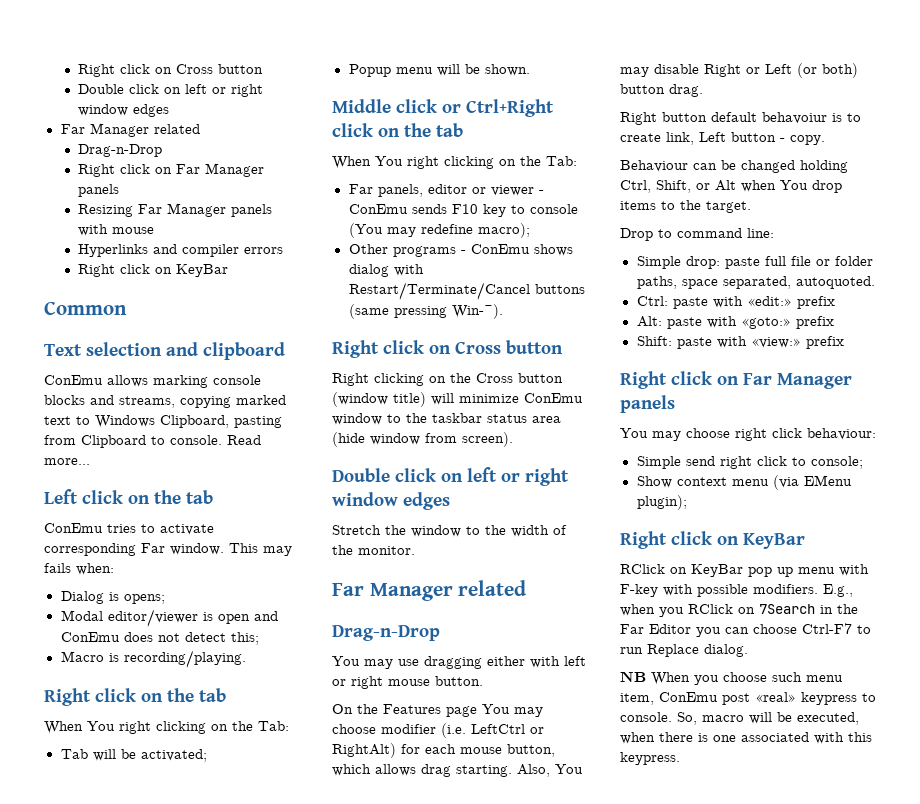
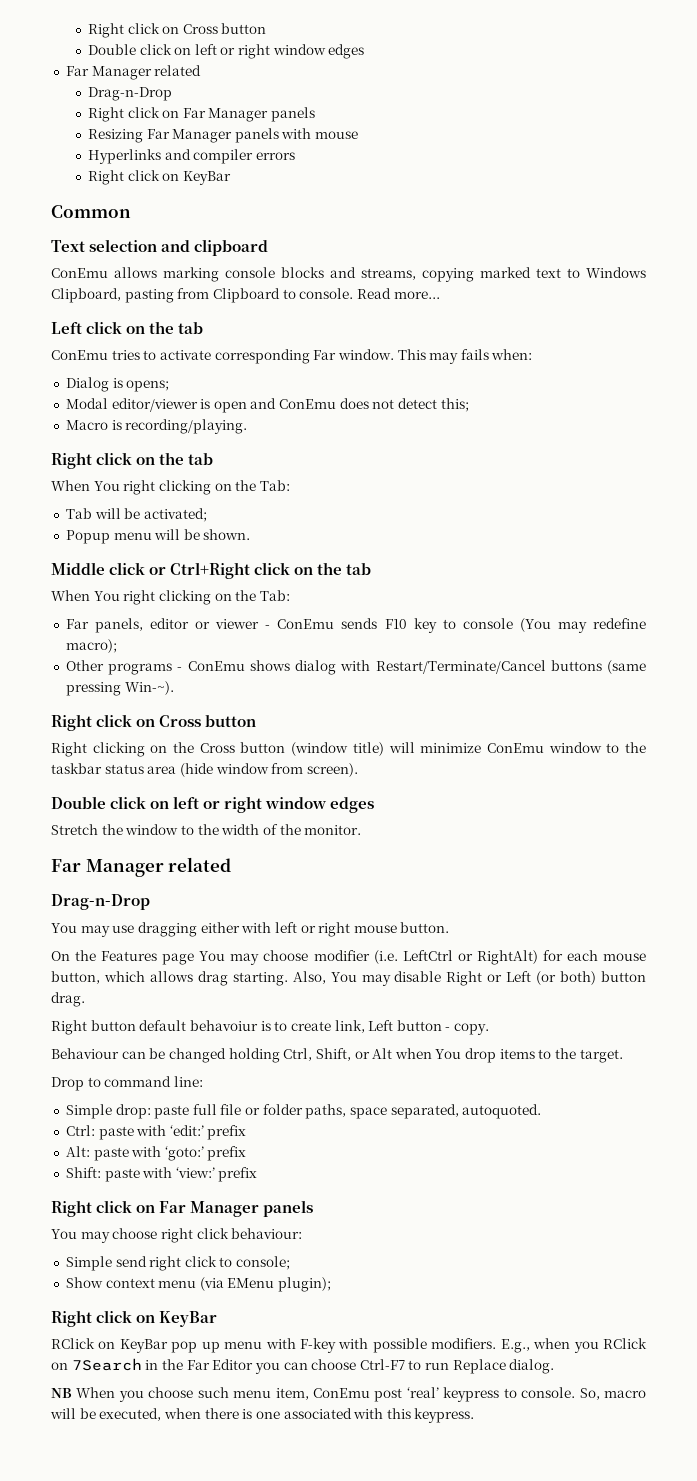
[746,296,792,306] «edit:» -> [169,1125,204,1136] ‘edit:’
[740,317,791,329] «goto:» -> [164,1146,204,1161] ‘goto:’
[750,337,801,348] «view:» -> [175,1167,215,1178] ‘view:’
[755,692,796,702] «real» -> [406,1387,439,1398] ‘real’

